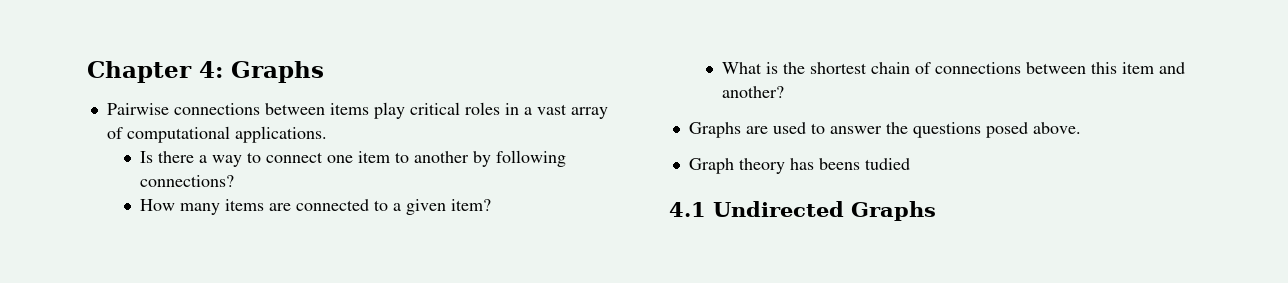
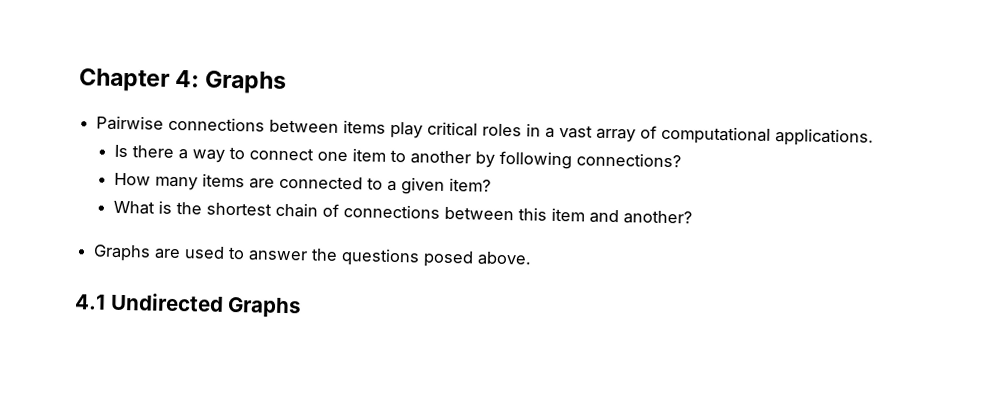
[688,158,910,174] // Graph theory has beens tudied -> (533, 258) none

